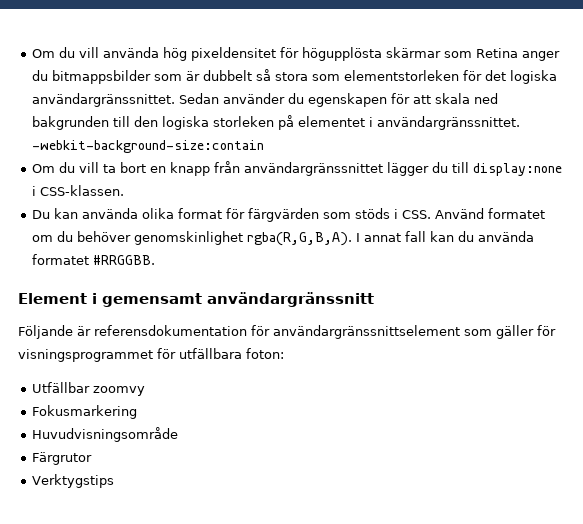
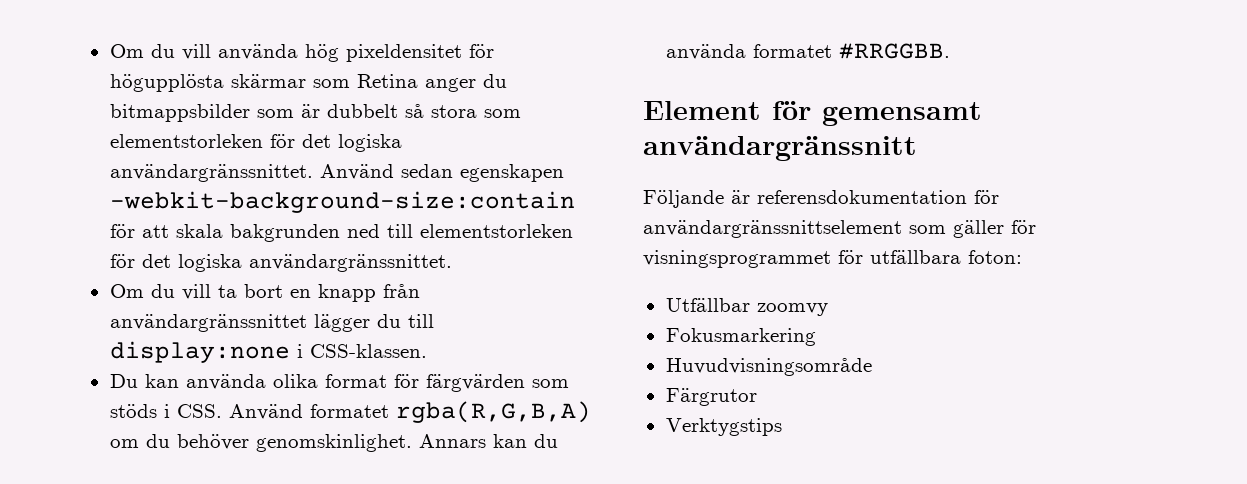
[179,93,499,107] [32,115,521,130] [32,140,265,153] Sedan använder du egenskapen för att skala ned bakgrunden till den logiska storleken på elementet i användargränssnittet. -webkit-background-size:contain -> [319,164,564,182] [109,191,575,213] [109,224,573,242] [109,254,452,272] Använd sedan egenskapen -webkit-background-size:contain för att skala bakgrunden ned till elementstorleken för det logiska användargränssnittet.
(546, 213) none -> [395,401,591,423] rgba(R,G,B,A)
[134,231,427,246] genomskinlighet rgba(R,G,B,A). I annat fall -> [255,434,486,452] genomskinlighet. Annars
[92,293,97,304] i -> [772,101,811,120] för

